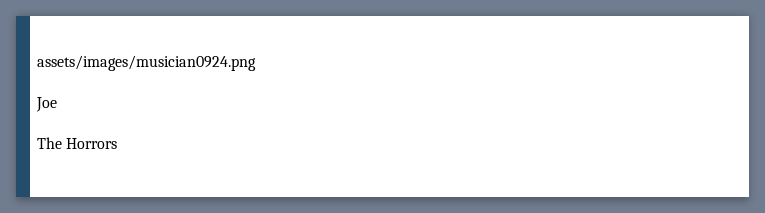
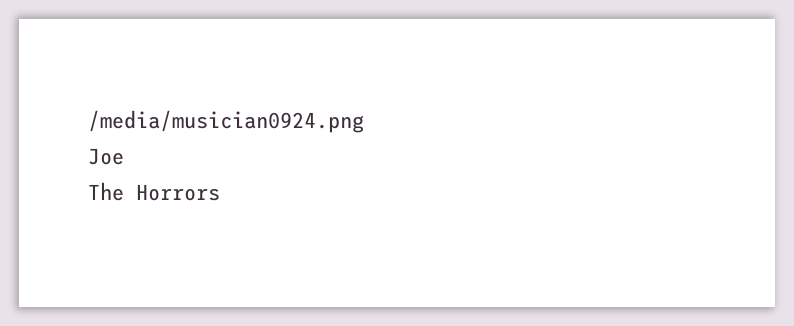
[37,55,256,71] assets/images/musician0924.png -> [88,110,364,133] /media/musician0924.png

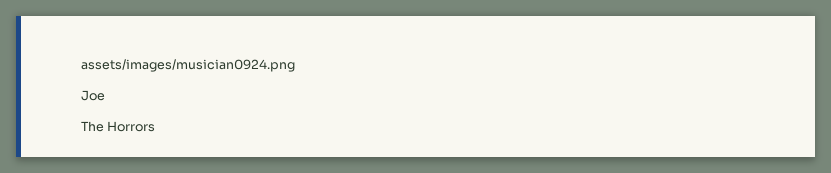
[88,110,364,133] /media/musician0924.png -> [81,59,295,72] assets/images/musician0924.png

